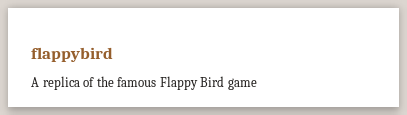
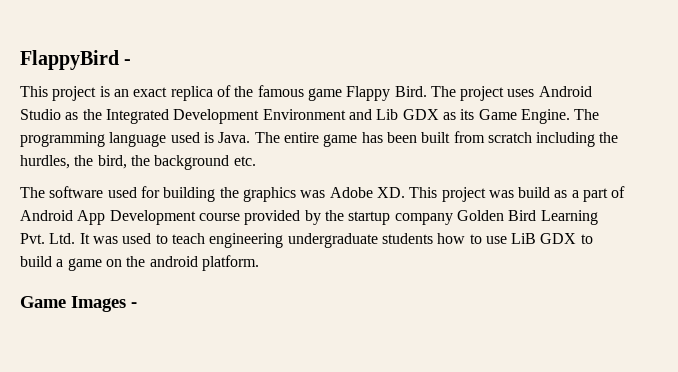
[31,47,113,62] [31,76,257,90] flappybird // A replica of the famous Flappy Bird game -> [20,50,132,70] [20,85,592,101] [20,109,600,124] [20,131,619,147] [20,155,256,170] [20,186,626,202] [20,210,598,225] [20,233,593,248] [20,255,259,271] [20,296,137,312] FlappyBird - // This project is an exact replica of the famous game Flappy Bird. The project uses Android Studio as the Integrated Development Environment and Lib GDX as its Game Engine. The programming language used is Java. The entire game has been built from scratch including the hurdles, the bird, the background etc. // The software used for building the graphics was Adobe XD. This project was build as a part of Android App Development course provided by the startup company Golden Bird Learning Pvt. Ltd. It was used to teach engineering undergraduate students how to use LiB GDX to build a game on the android platform. // Game Images -

